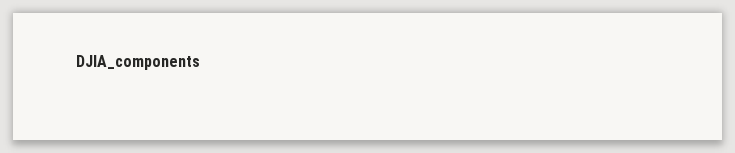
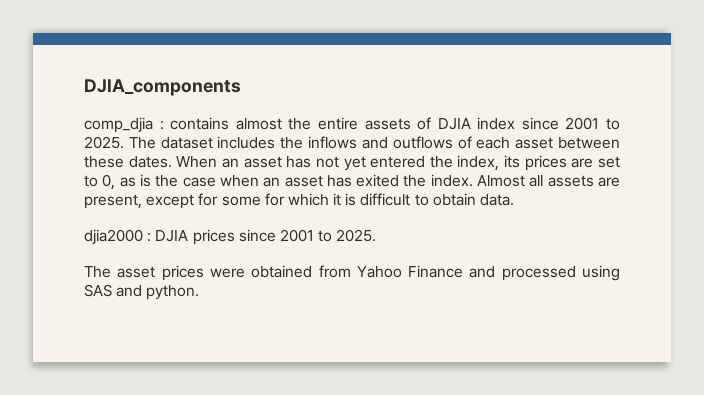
(200, 62) none -> [84,117,620,133] [84,136,620,149] [84,155,621,171] [84,174,620,190] [84,193,515,209] [84,229,377,245] [84,265,620,281] [84,284,200,300] // comp_djia : contains almost the entire assets of DJIA index since 2001 to 2025. The dataset includes the inflows and outflows of each asset between these dates. When an asset has not yet entered the index, its prices are set to 0, as is the case when an asset has exited the index. Almost all assets are present, except for some for which it is difficult to obtain data. // djia2000 : DJIA prices since 2001 to 2025. // The asset prices were obtained from Yahoo Finance and processed using SAS and python.

